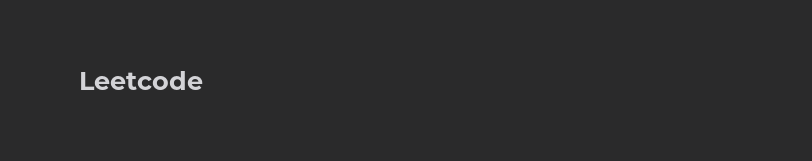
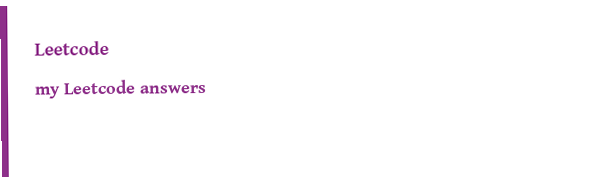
[79,71,203,90] Leetcode -> [34,40,109,56] [34,79,207,99] Leetcode // my Leetcode answers

